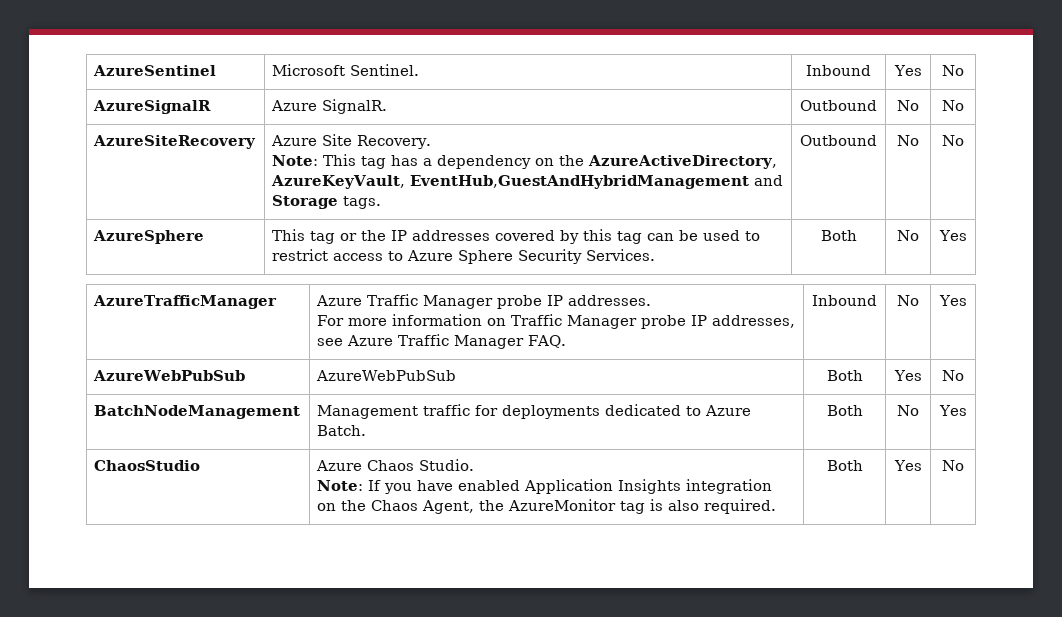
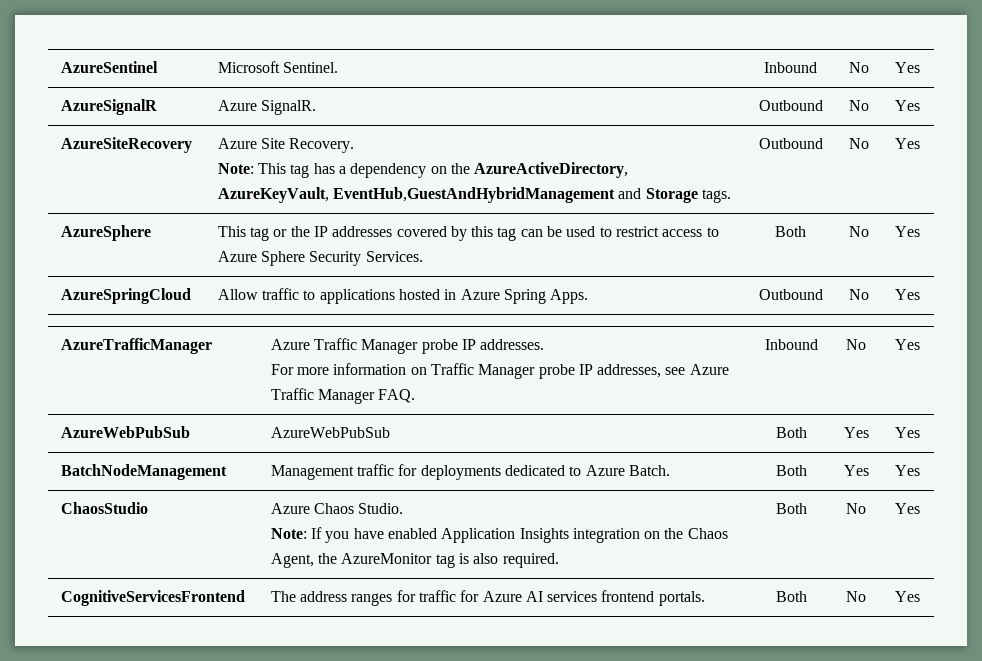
[893,65,922,76] [942,65,964,76] | Yes | No -> [848,62,869,73] [895,62,920,73] | No | Yes
[942,100,964,111] No -> [895,100,920,111] Yes
[942,135,964,146] No -> [895,138,920,149] Yes
(967, 235) none -> [60,288,191,304] [217,288,589,304] [758,289,823,300] [848,289,869,300] [895,289,920,300] // AzureSpringCloud | Allow traffic to applications hosted in Azure Spring Apps. | Outbound | No | Yes
[942,370,964,381] No -> [895,427,920,438] Yes
[897,405,919,416] No -> [843,465,869,476] Yes
[893,460,922,471] [942,460,964,471] | Yes | No -> [846,503,866,514] [895,503,920,514] [60,590,245,606] [270,590,705,606] [775,591,807,602] [846,591,866,602] [895,591,920,602] | No | Yes // CognitiveServicesFrontend | The address ranges for traffic for Azure AI services frontend portals. | Both | No | Yes

